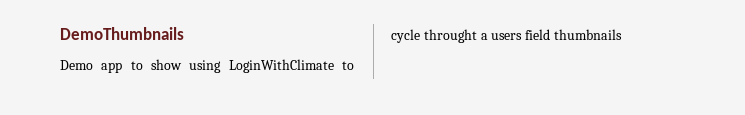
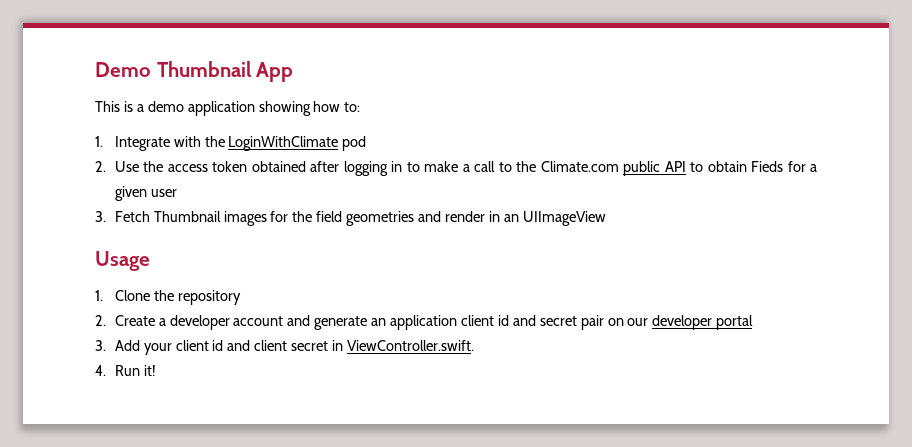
[60,27,184,40] [60,59,354,73] [391,29,622,43] DemoThumbnails // Demo app to show using LoginWithClimate to cycle throught a users field thumbnails -> [95,61,294,82] [95,101,361,116] [95,136,367,151] [95,161,817,176] [114,186,177,201] [95,211,606,226] [95,251,150,271] [95,290,241,305] [95,315,754,330] [95,340,474,355] [95,365,156,376] Demo Thumbnail App // This is a demo application showing how to: // 1. Integrate with the LoginWithClimate pod // 2. Use the access token obtained after logging in to make a call to the Climate.com public API to obtain Fieds for a given user // 3. Fetch Thumbnail images for the field geometries and render in an UIImageView // Usage // 1. Clone the repository // 2. Create a developer account and generate an application client id and secret pair on our developer portal // 3. Add your client id and client secret in ViewController.swift. // 4. Run it!

